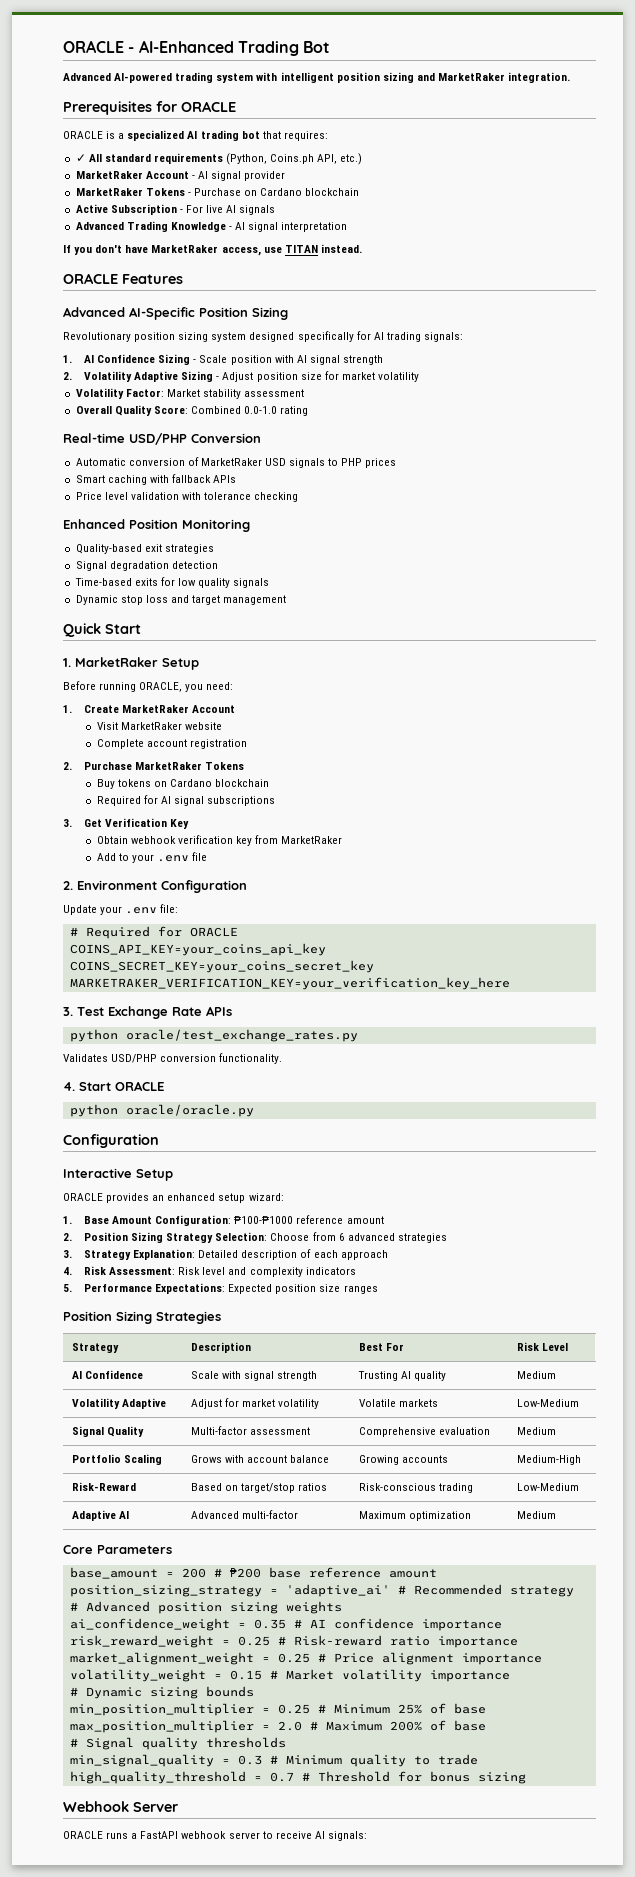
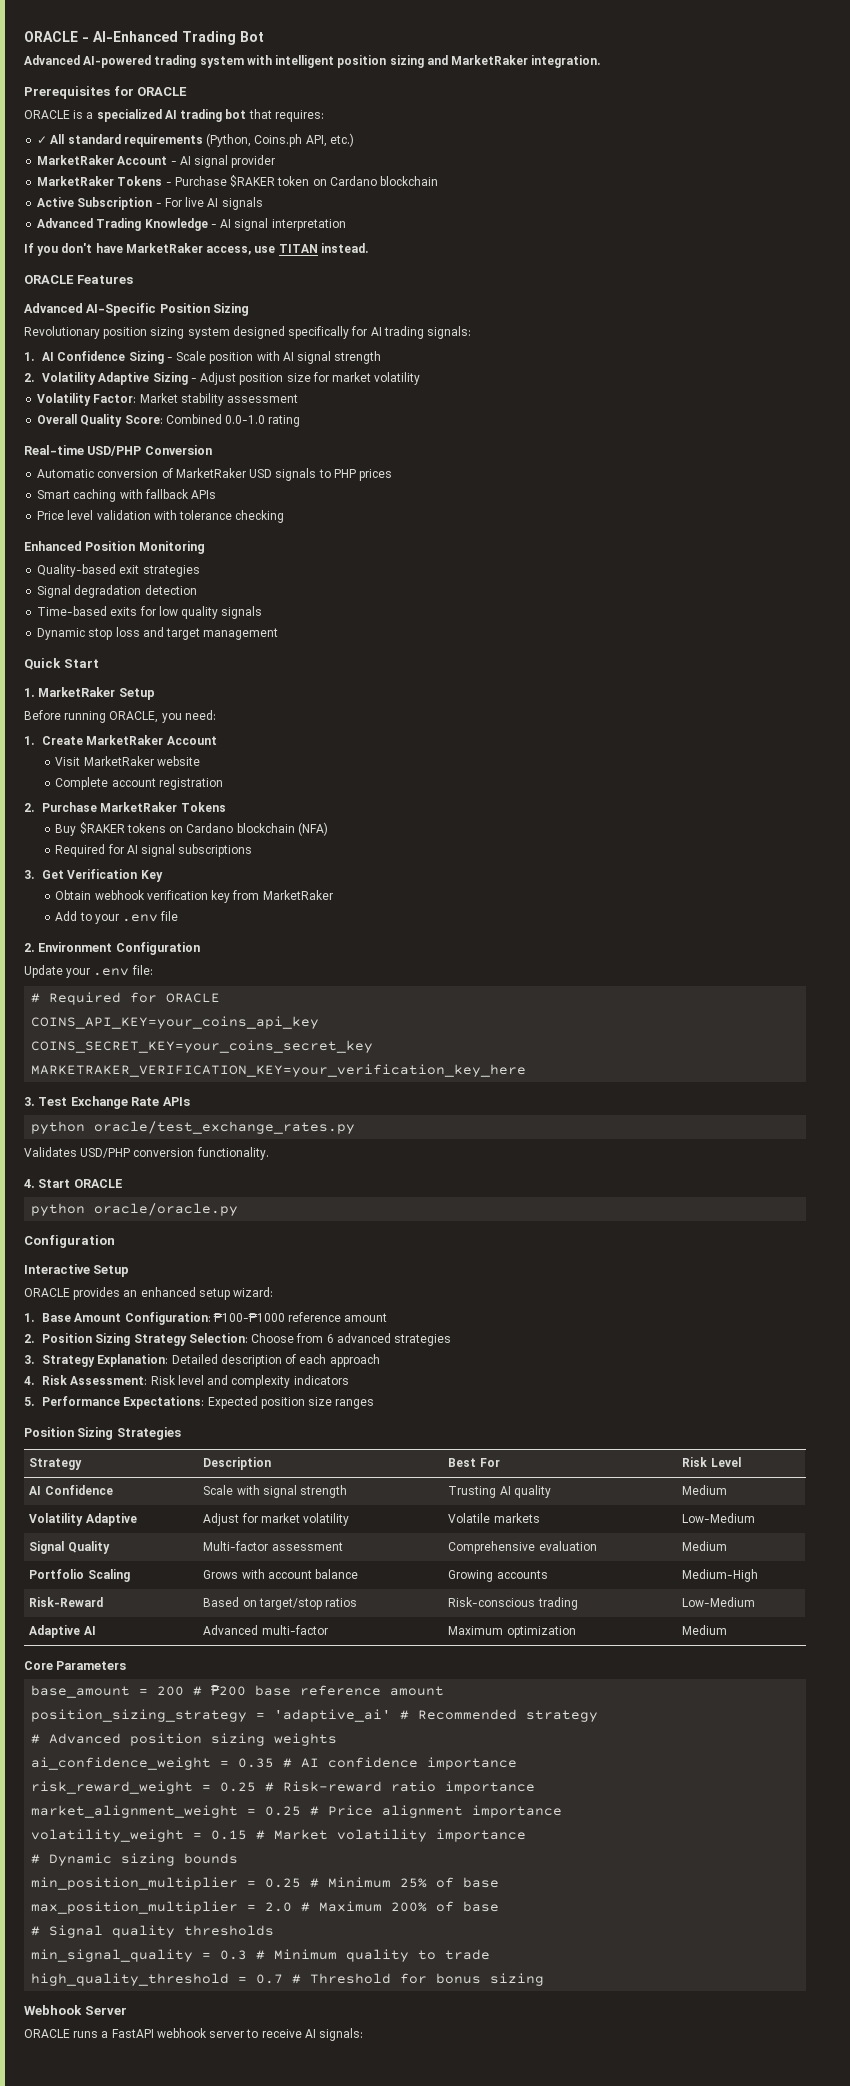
(241, 192) none -> [230,175,310,187] $RAKER token
(115, 784) none -> [79,822,125,834] $RAKER
(270, 783) none -> [297,822,328,836] (NFA)

